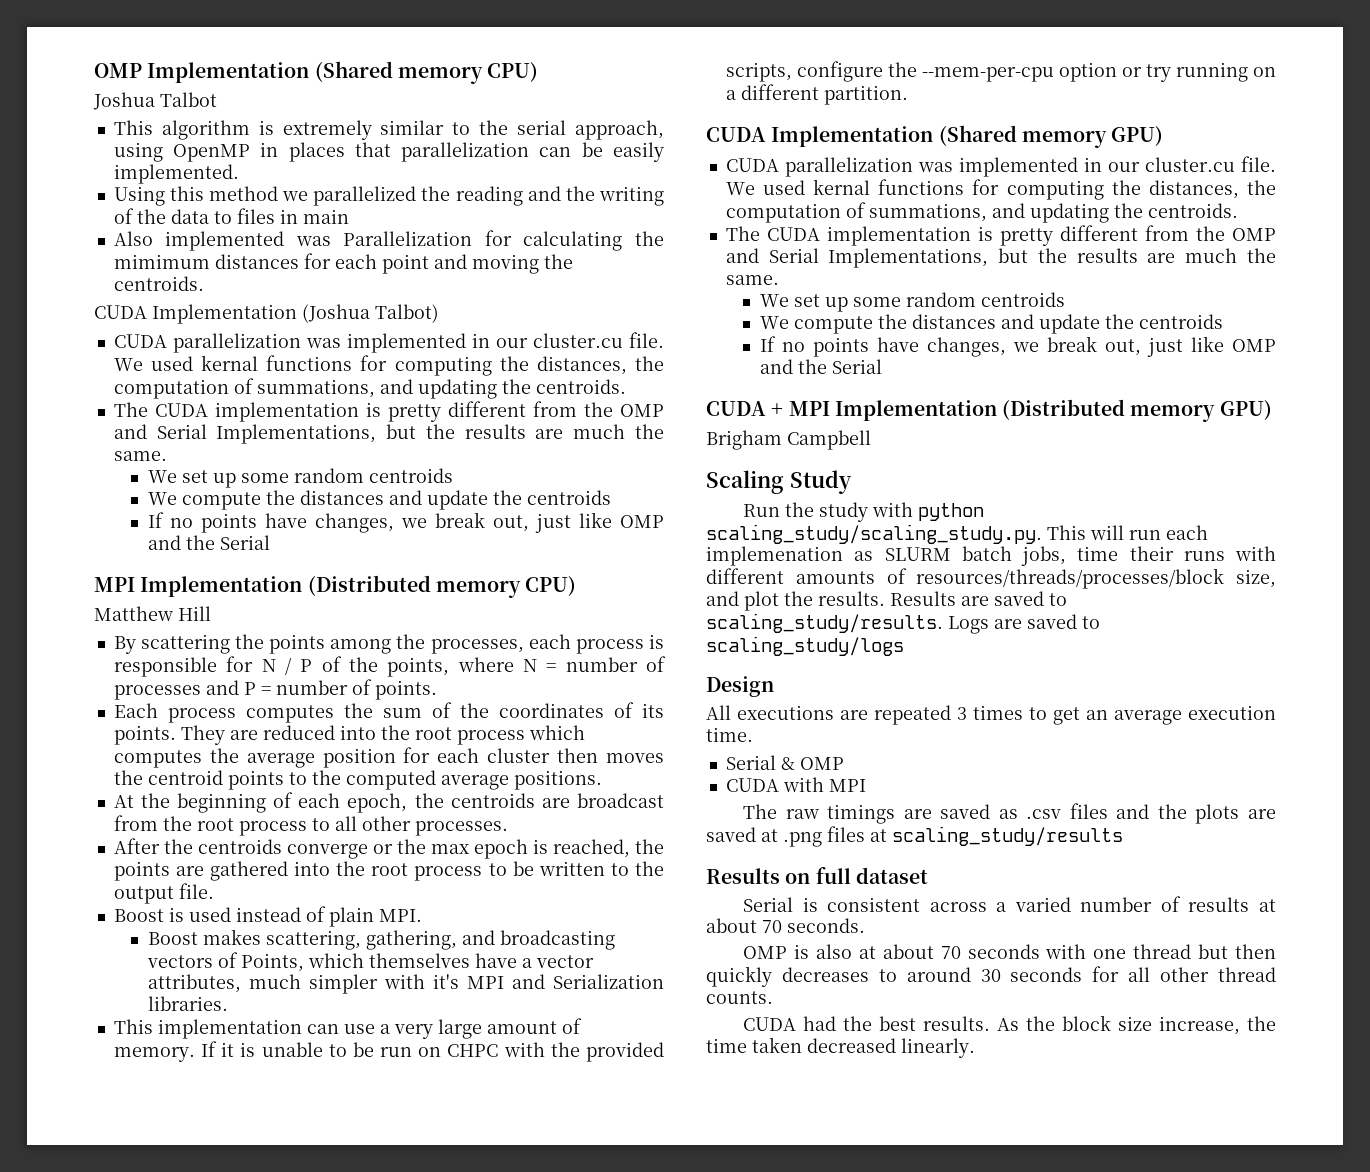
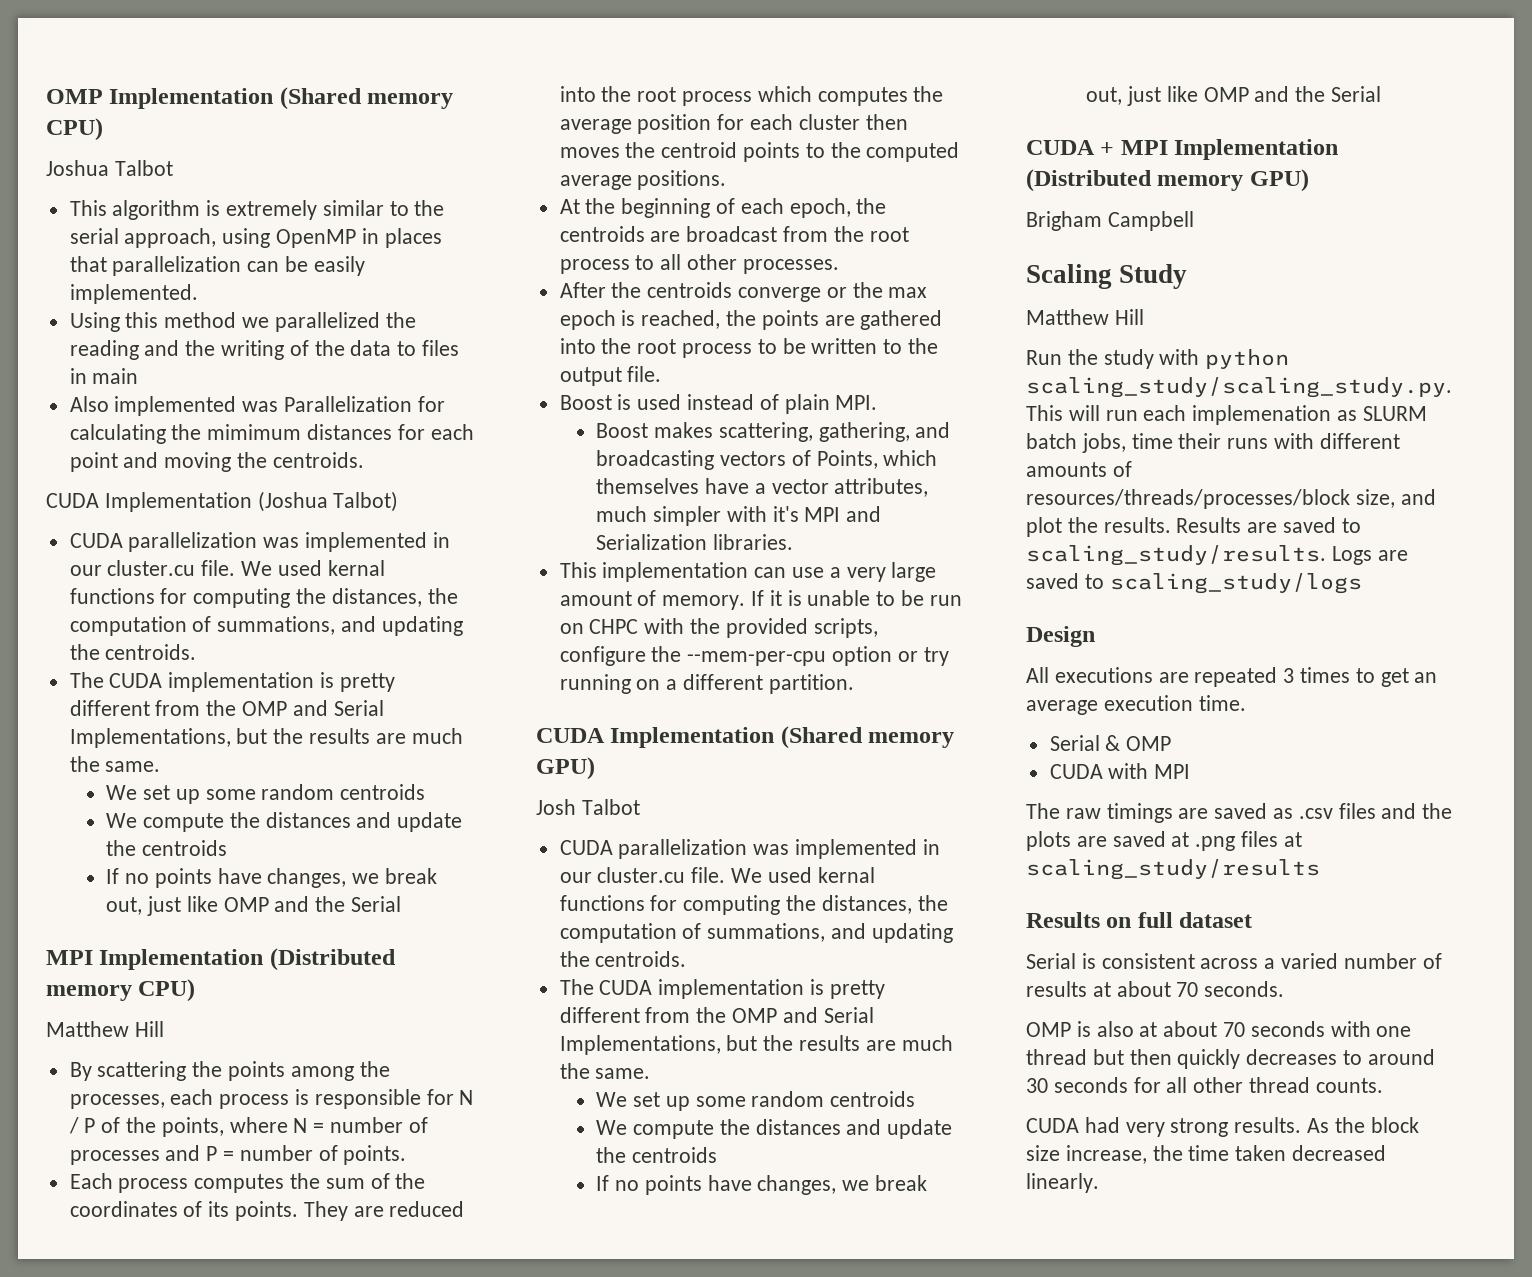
(1164, 136) none -> [536,799,640,815] // Josh Talbot
(852, 482) none -> [1026,309,1144,325] // Matthew Hill
[843,1016,917,1031] the best -> [1125,1118,1229,1137] very strong

